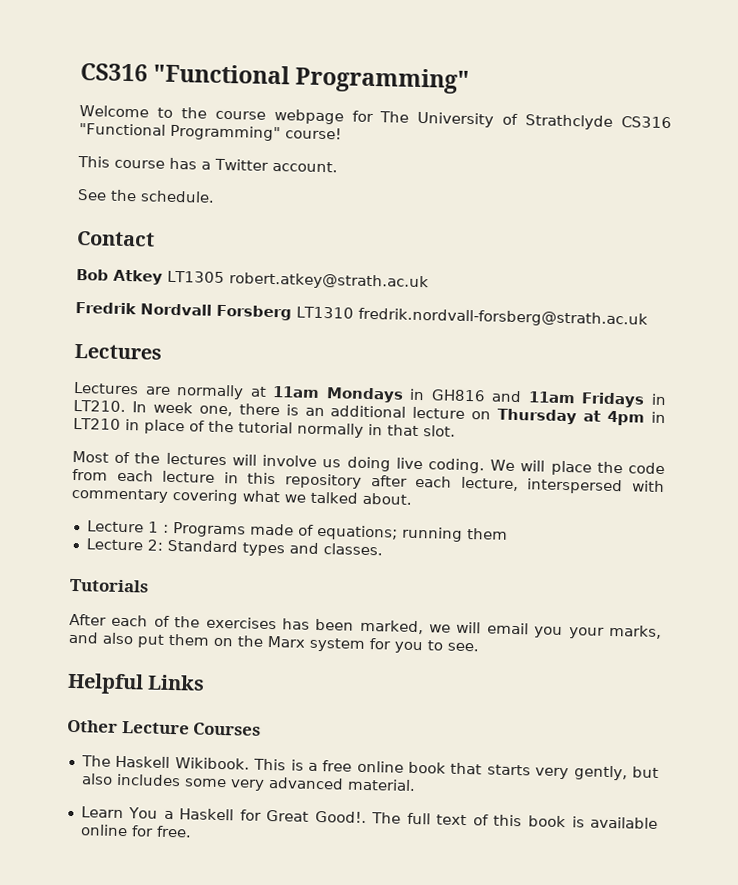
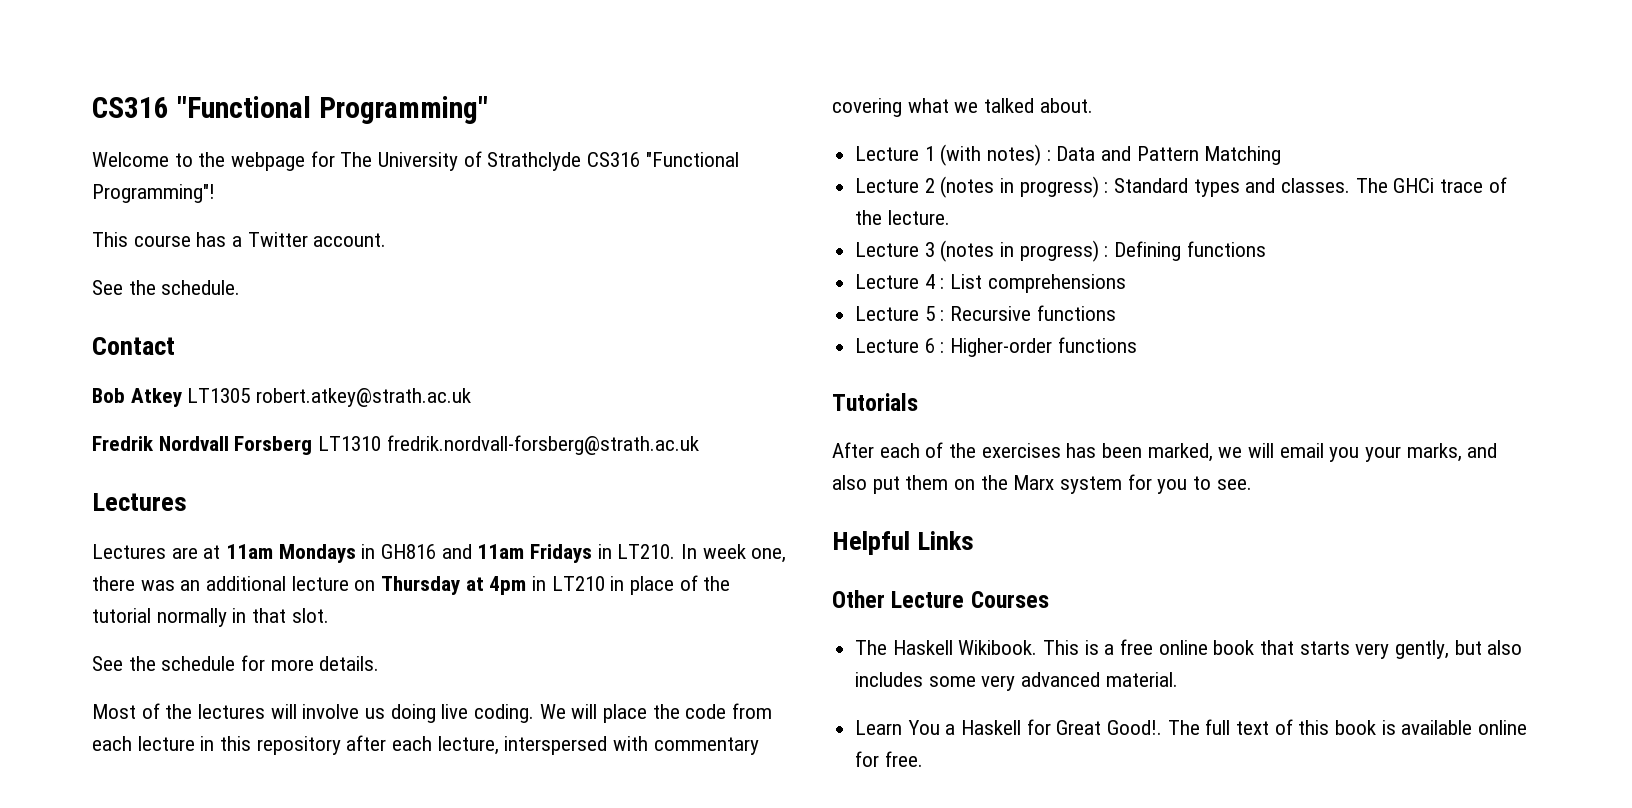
[214,110,266,120] course -> (226, 159) none
[170,124,342,142] Programming" course! -> [92,184,215,203] Programming"!
[176,384,245,400] normally -> (198, 553) none
[285,404,299,416] is -> [140,580,175,591] was
(456, 431) none -> [92,655,380,671] // See the schedule for more details.
[162,522,508,542] [85,538,383,557] : Programs made of equations; running them // Lecture 2: Standard types and classes. -> [940,144,1282,166] [855,176,1507,198] [855,210,950,225] [855,240,1266,262] [855,274,1126,293] [855,305,1116,321] [855,337,1137,357] (with notes) : Data and Pattern Matching // Lecture 2 (notes in progress) : Standard types and classes. The GHCi trace of the lecture. // Lecture 3 (notes in progress) : Defining functions // Lecture 4 : List comprehensions // Lecture 5 : Recursive functions // Lecture 6 : Higher-order functions

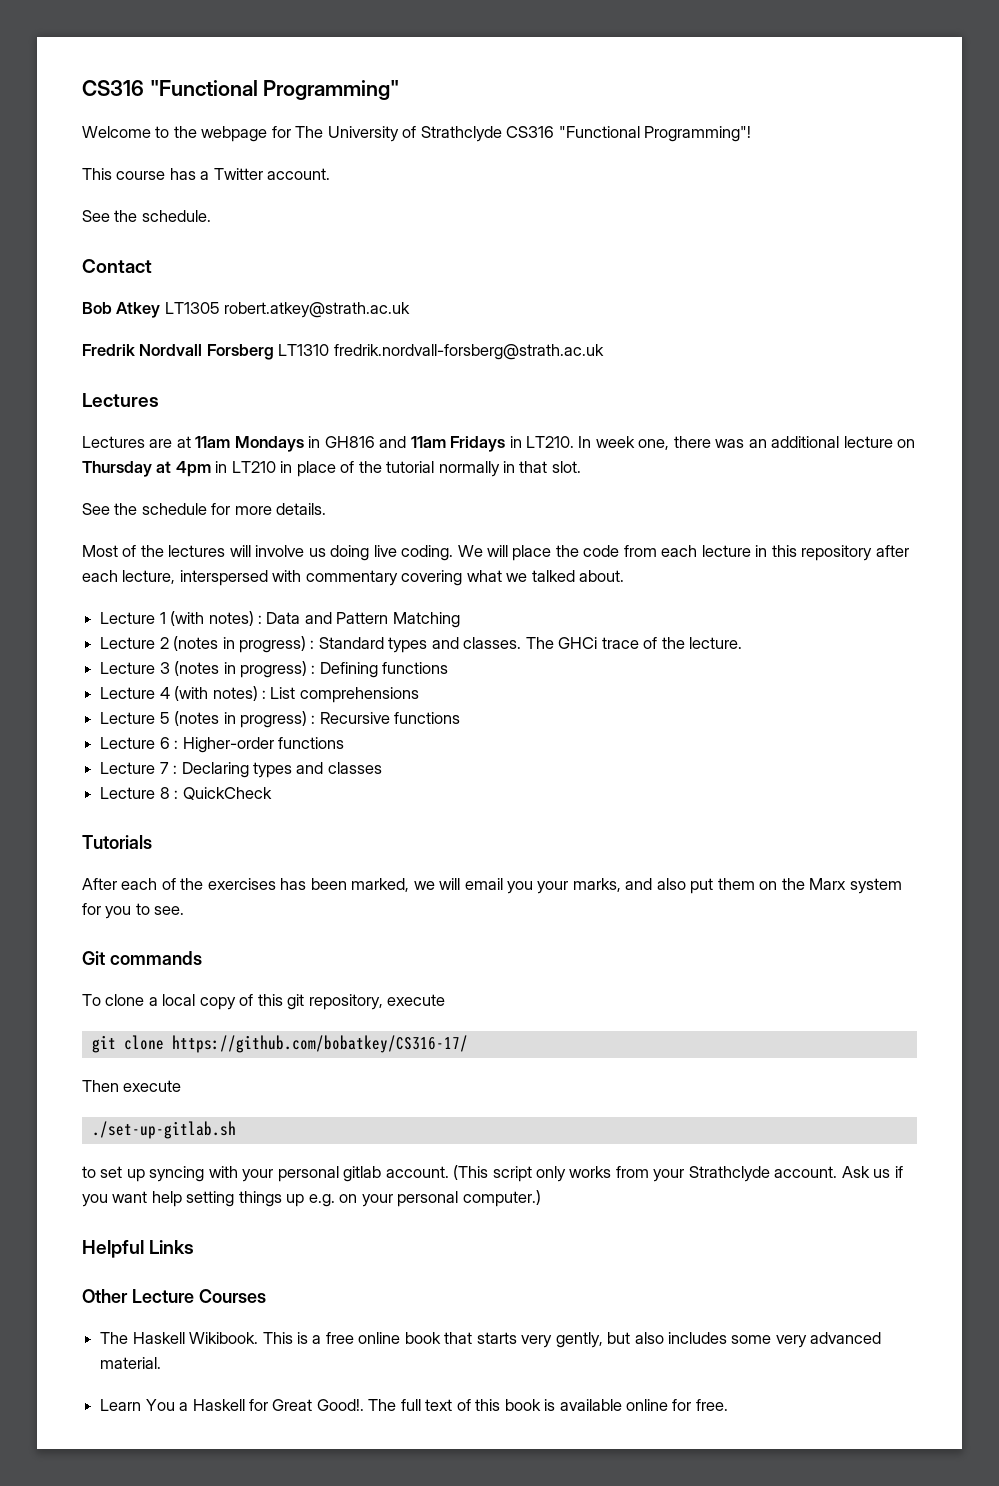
(935, 281) none -> [174,686,258,701] (with notes)
(935, 313) none -> [174,711,307,728] (notes in progress)
(1137, 345) none -> [100,762,382,778] [100,787,272,800] // Lecture 7 : Declaring types and classes // Lecture 8 : QuickCheck
(1252, 484) none -> [82,951,202,965] [82,994,446,1010] [91,1035,468,1053] [82,1080,182,1092] [91,1121,236,1139] [82,1165,903,1182] [82,1190,541,1207] // Git commands // To clone a local copy of this git repository, execute // git clone https://github.com/bobatkey/CS316-17/ // Then execute // ./set-up-gitlab.sh // to set up syncing with your personal gitlab account. (This script only works from your Strathclyde account. Ask us if you want help setting things up e.g. on your personal computer.)

